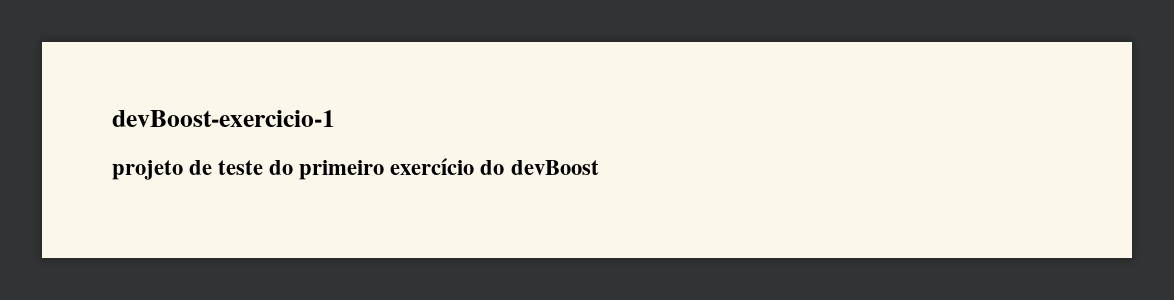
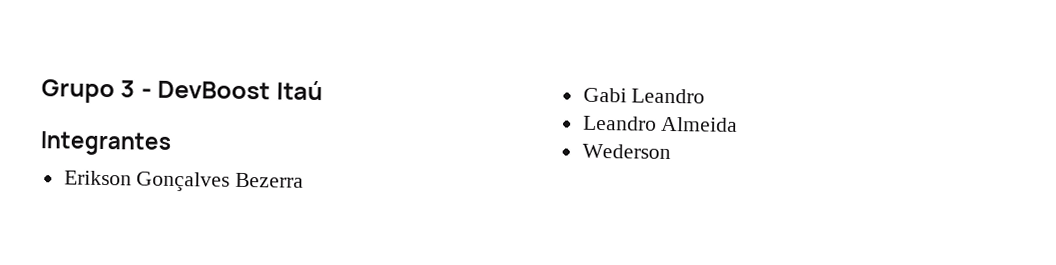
[112,110,335,127] [112,158,599,180] devBoost-exercicio-1 // projeto de teste do primeiro exercício do devBoost -> [41,79,323,104] [40,131,171,156] [63,170,305,192] [582,87,706,104] [582,115,739,132] [581,143,671,160] Grupo 3 - DevBoost Itaú // Integrantes // Erikson Gonçalves Bezerra // Gabi Leandro // Leandro Almeida // Wederson

